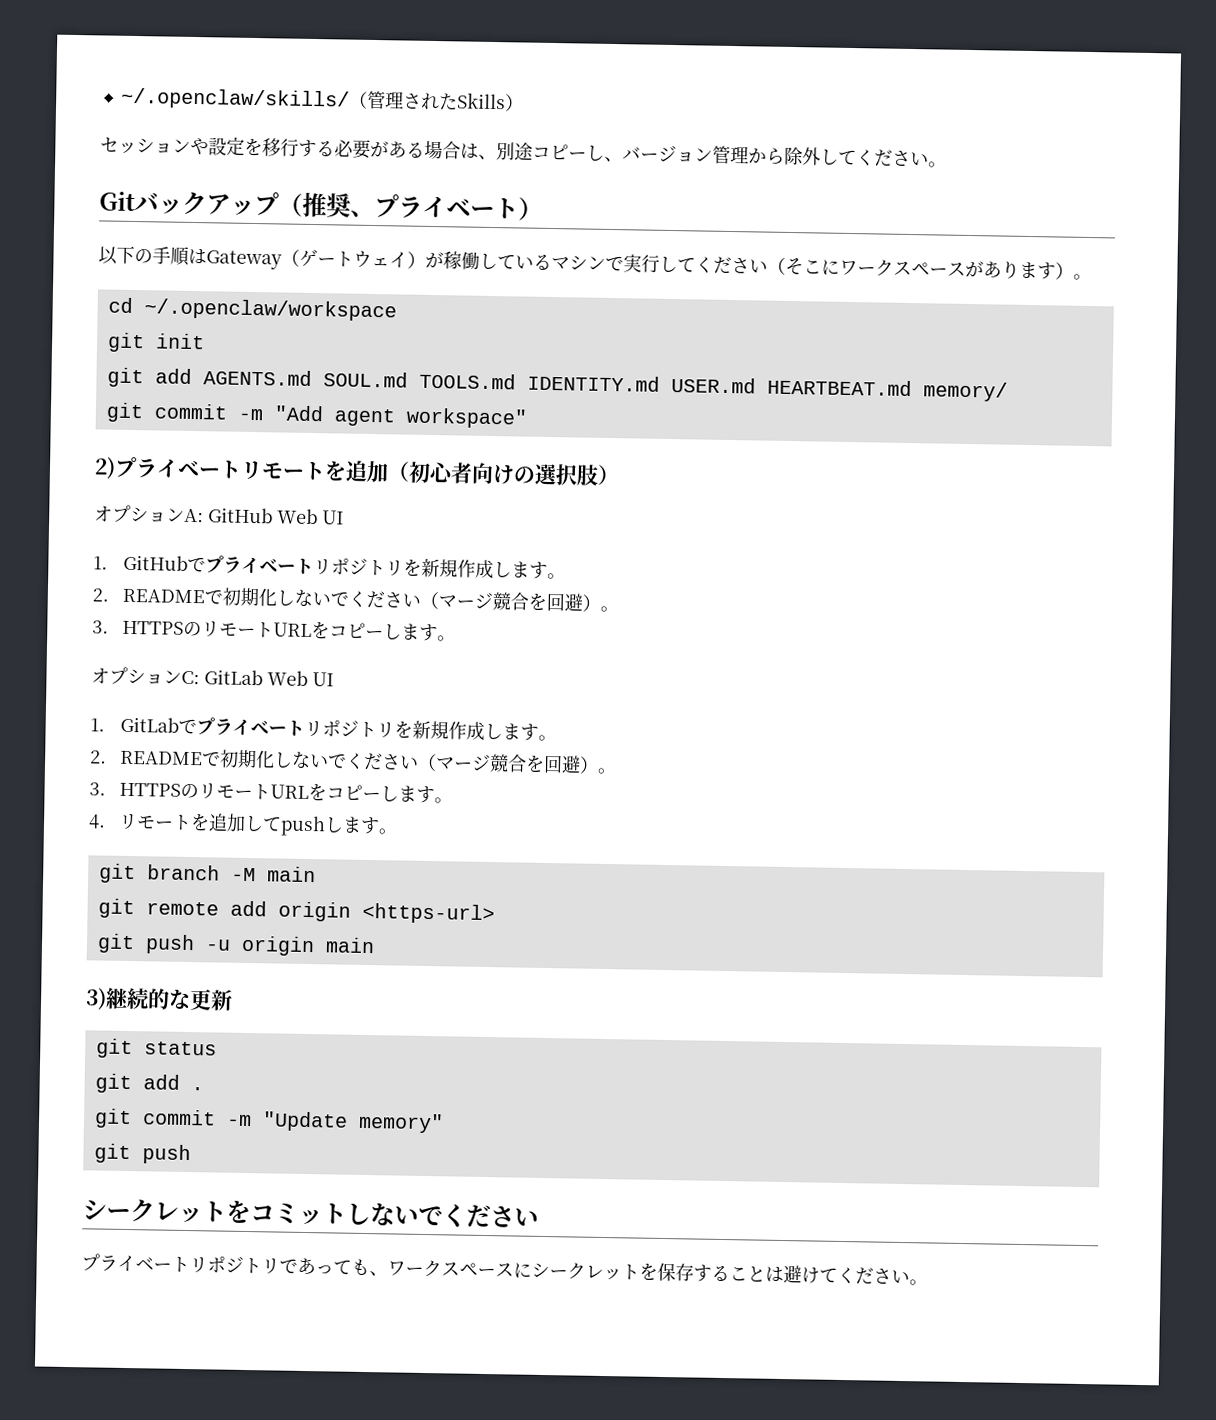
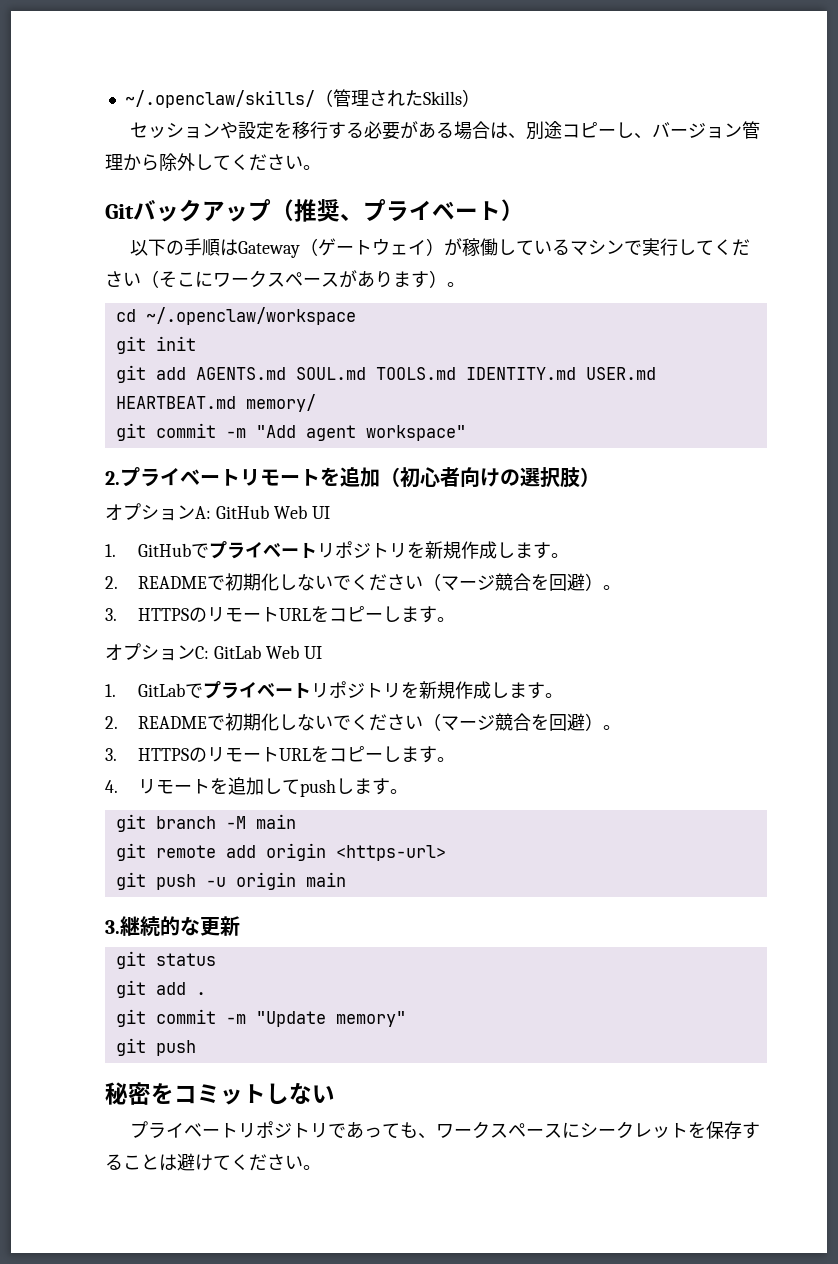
[94,456,116,479] 2) -> [105,471,120,485] 2.
[85,987,107,1010] 3) -> [105,920,120,934] 3.
[82,1199,227,1223] シークレット -> [105,1082,151,1105] 秘密
[418,1204,539,1228] でください -> (335, 1094) none

